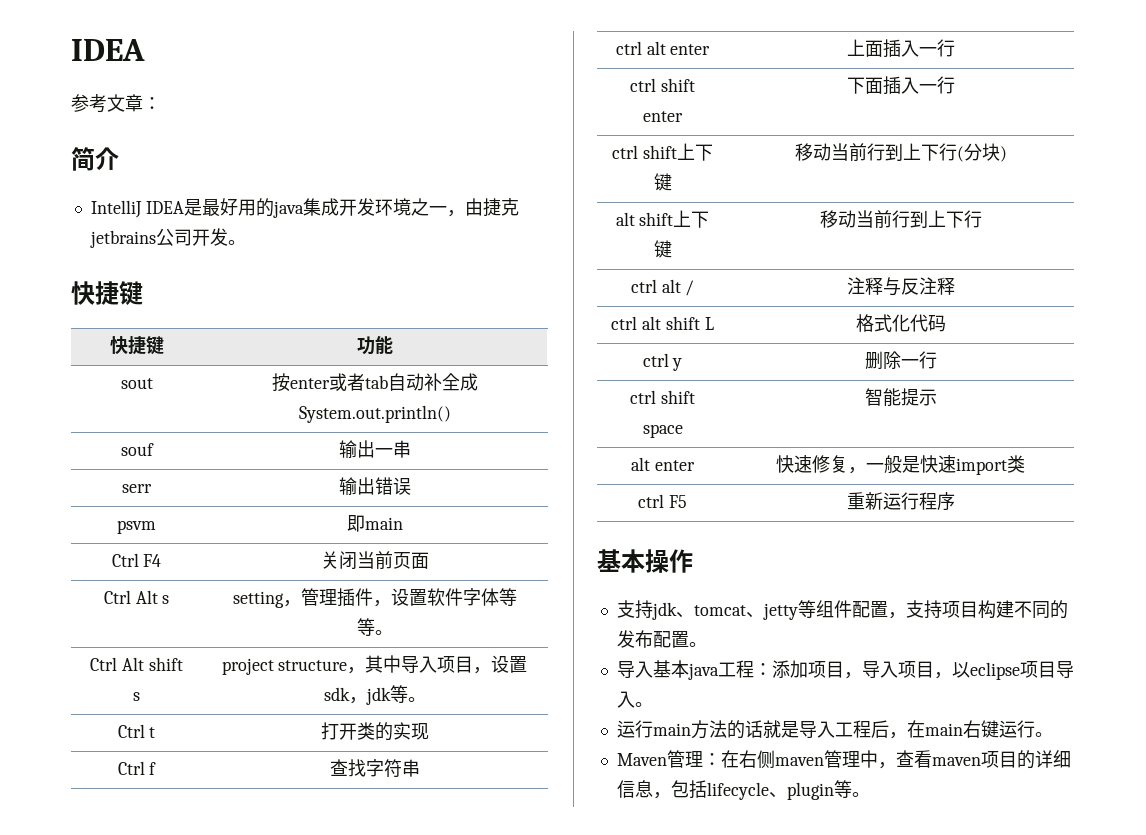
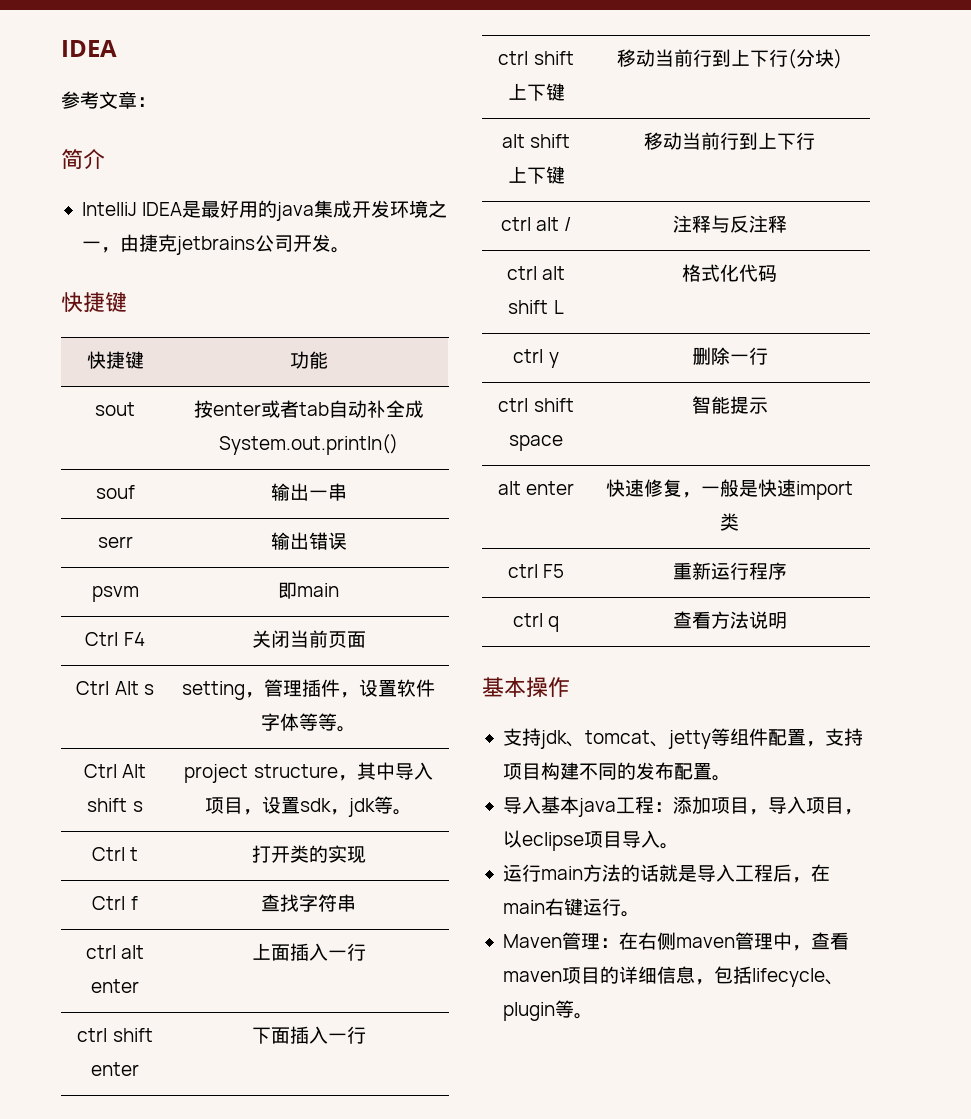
(955, 501) none -> [512,613,560,632] [672,611,787,629] // ctrl q | 查看方法说明

